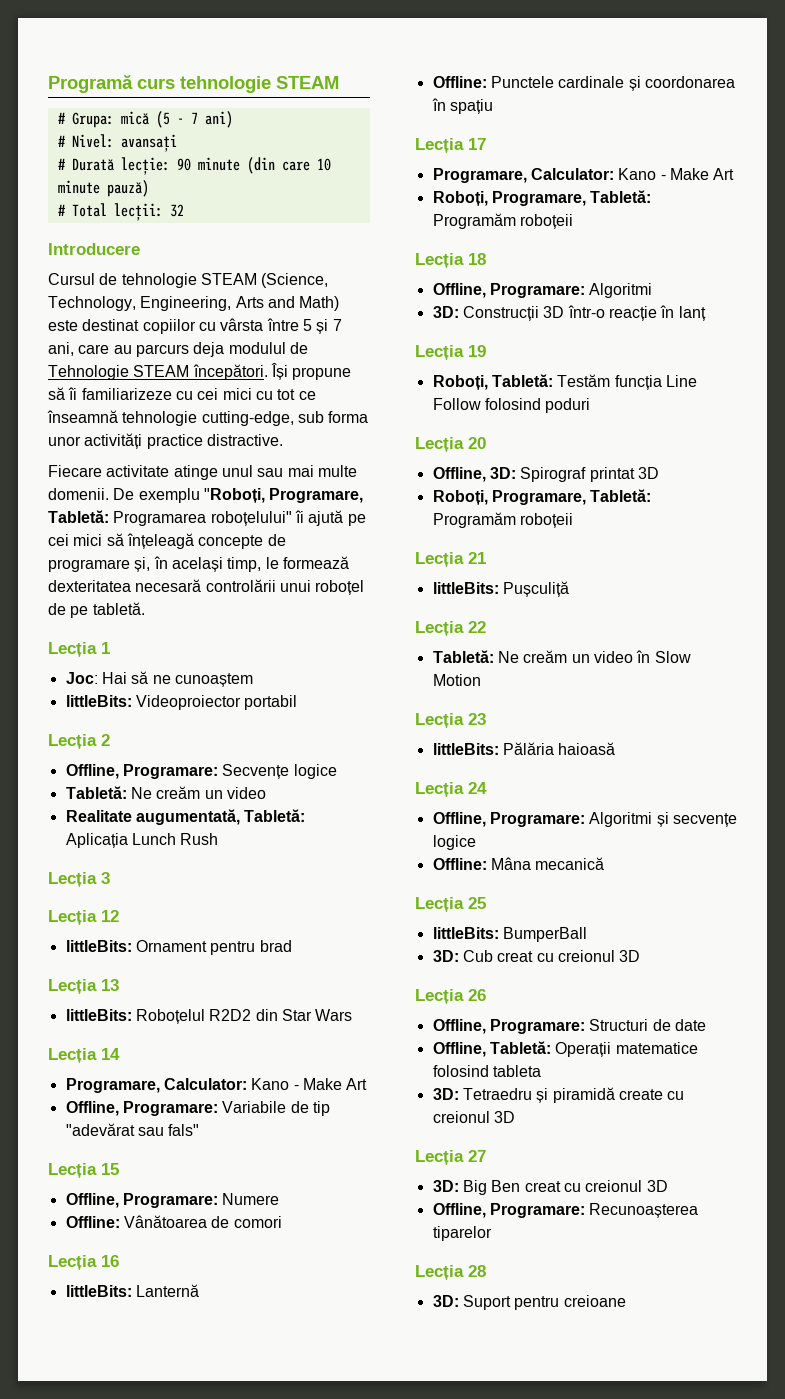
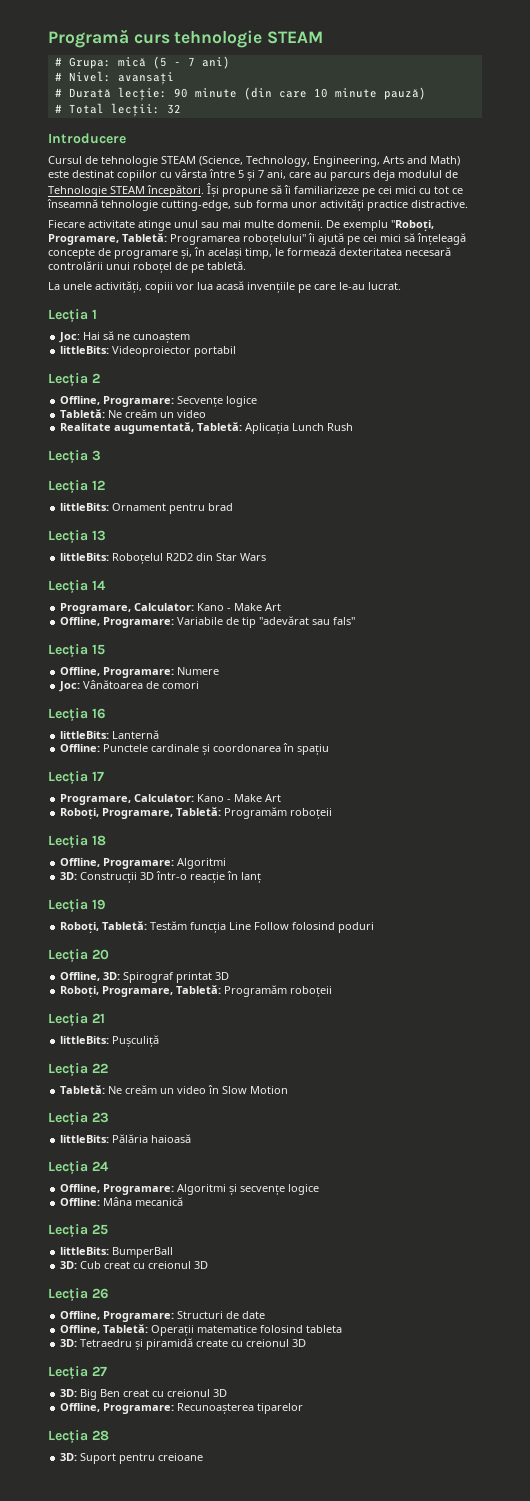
[175,391,193,400] cu -> [362,188,375,197] pe
(145, 608) none -> [48,281,401,293] // La unele activități, copiii vor lua acasă invențiile pe care le-au lucrat.
[65,1216,120,1228] Offline: -> [59,681,81,692] Joc:

